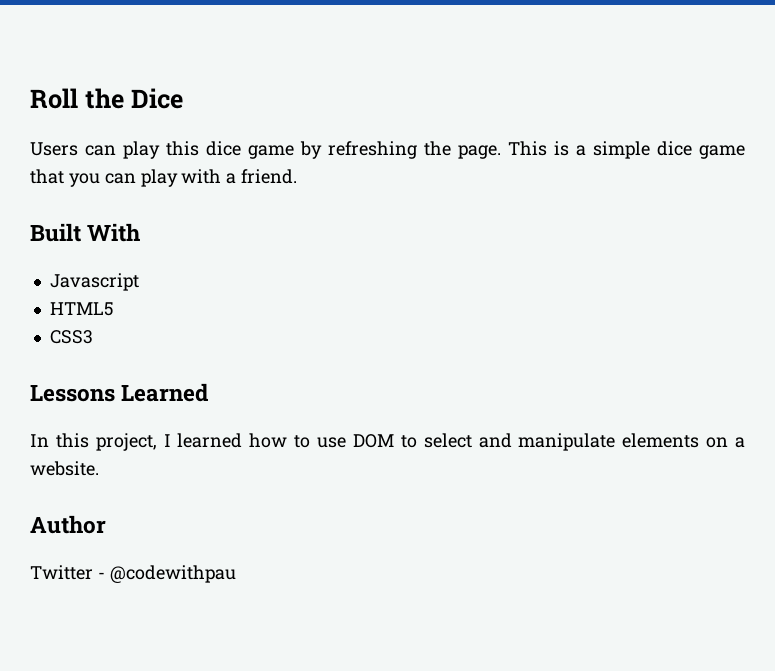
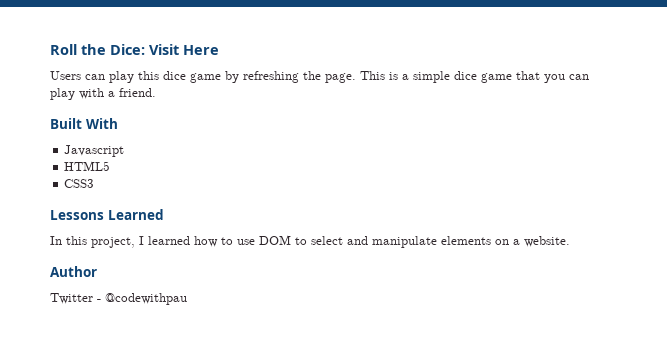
[130,88,183,109] Dice -> [110,44,219,55] Dice: Visit Here

